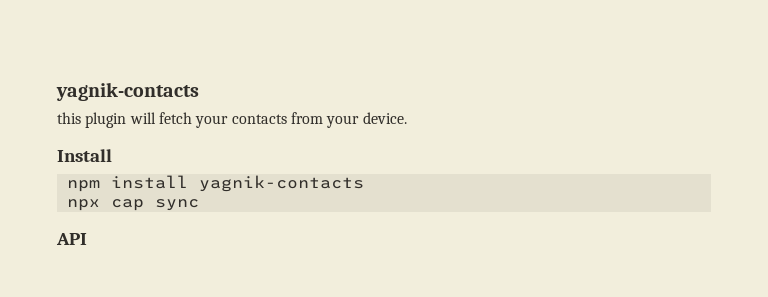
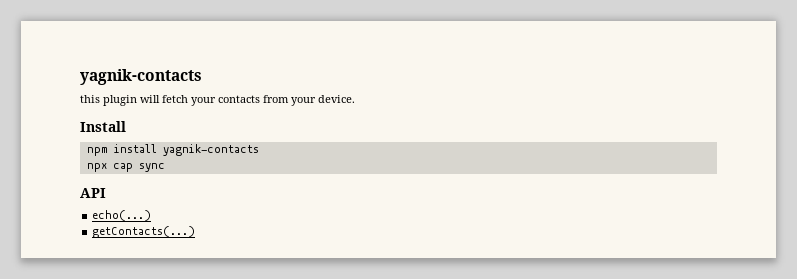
(87, 239) none -> [92,210,152,221] [92,226,196,238] // echo(...) // getContacts(...)

